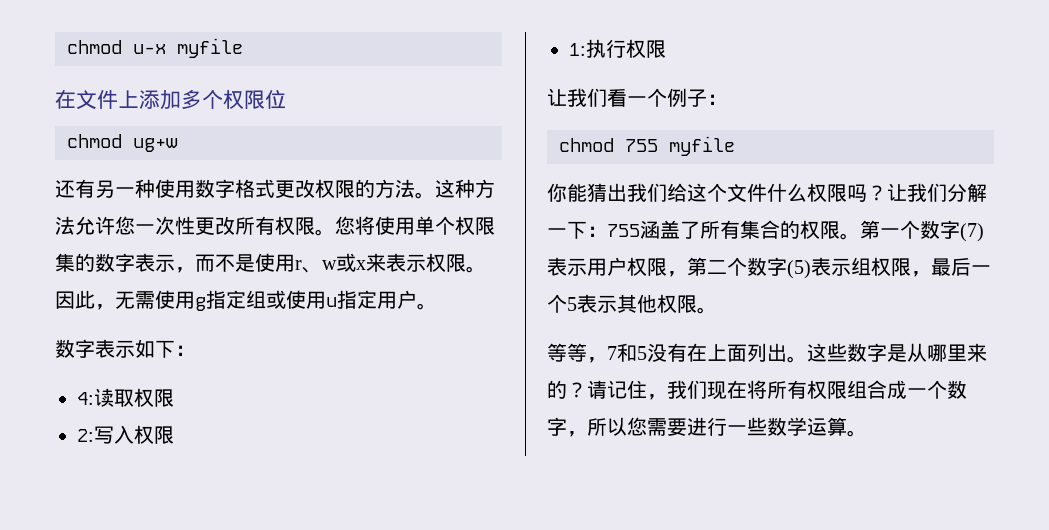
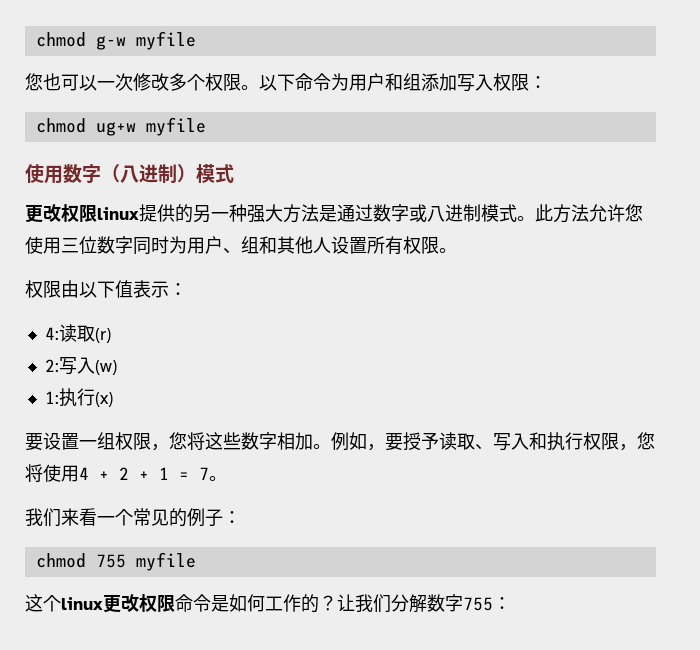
[67,38,243,58] [55,89,286,110] [67,134,178,152] [55,179,495,199] [55,216,495,236] [55,253,486,273] [55,290,437,311] [55,339,175,358] chmod u-x myfile // 在文件上添加多个权限位 // chmod ug+w // 还有另一种使用数字格式更改权限的方法。这种方法允许您一次性更改所有权限。您将使用单个权限集的数字表示，而不是使用r、w或x来表示权限。因此，无需使用g指定组或使用u指定用户。 // 数字表示如下 -> [35,31,196,50] [25,73,547,92] [35,117,206,136] [25,164,234,184] [25,204,643,223] [25,236,457,255] [25,280,169,298] chmod g-w myfile // 您也可以一次修改多个权限。以下命令为用户和组添加写入权限： // chmod ug+w myfile // 使用数字（八进制）模式 // 更改权限linux提供的另一种强大方法是通过数字或八进制模式。此方法允许您使用三位数字同时为用户、组和其他人设置所有权限。 // 权限由以下值表示
[134,388,174,407] 权限 -> [94,328,111,343] (r)
[134,425,174,444] 权限 -> [94,360,117,375] (w)
[626,39,666,58] [547,88,667,107] 权限 // 让我们看一个 -> [94,392,113,407] [25,432,655,451] [25,464,227,482] [25,508,187,527] (x) // 要设置一组权限，您将这些数字相加。例如，要授予读取、写入和执行权限，您将使用4 + 2 + 1 = 7。 // 我们来看一个常见的
[547,183,987,202] [547,220,984,242] [547,257,991,279] [547,294,717,314] [547,343,987,363] [547,380,967,400] [547,417,867,437] 你能猜出我们给这个文件什么权限吗？让我们分解一下：755涵盖了所有集合的权限。第一个数字(7)表示用户权限，第二个数字(5)表示组权限，最后一个5表示其他权限。 // 等等，7和5没有在上面列出。这些数字是从哪里来的？请记住，我们现在将所有权限组合成一个数字，所以您需要进行一些数学运算。 -> [25,594,511,613] 这个linux更改权限命令是如何工作的？让我们分解数字755：

